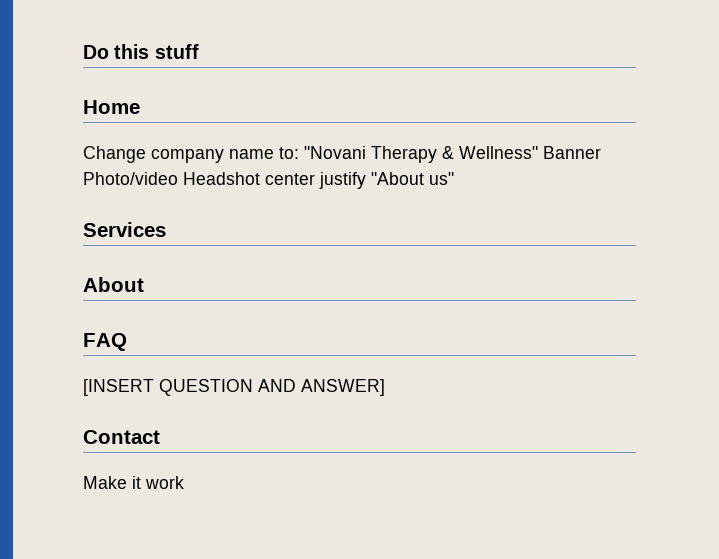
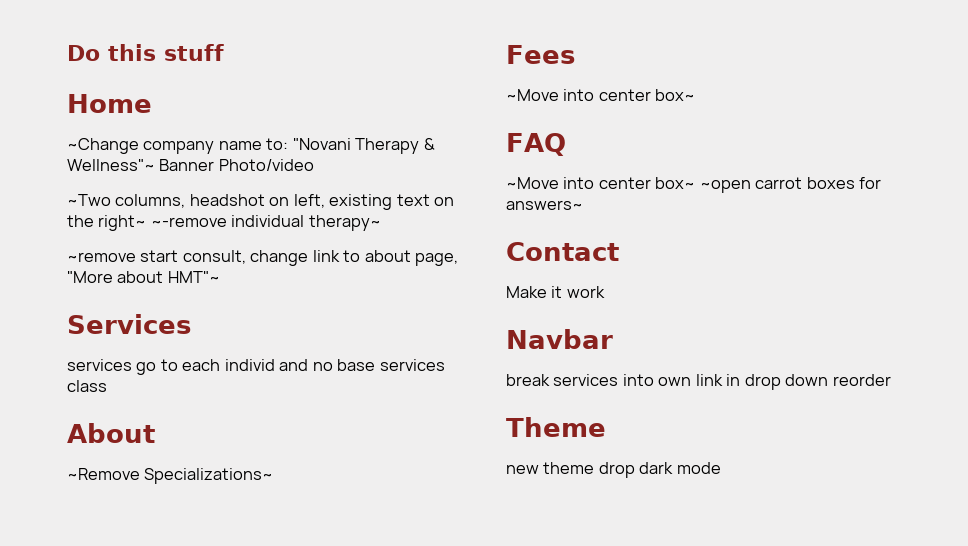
[83,146,146,163] Change -> [67,138,139,154] ~Change
[459,146,538,159] Wellness" -> [67,159,155,171] Wellness"~
[183,172,454,189] [83,222,166,237] [83,277,144,292] [83,333,127,351] [83,379,385,396] [83,430,160,444] [83,476,184,489] Headshot center justify "About us" // Services // About // FAQ // [INSERT QUESTION AND ANSWER] // Contact // Make it work -> [67,194,455,210] [67,215,381,231] [67,250,459,266] [67,271,220,283] [67,314,191,334] [67,359,445,375] [67,380,107,392] [67,423,155,443] [67,468,274,484] [506,45,575,64] [506,89,696,101] [506,133,566,156] [506,177,882,193] [506,200,583,210] [506,242,619,261] [506,286,605,298] [506,329,613,349] [506,374,891,390] [506,417,606,437] [506,462,721,478] // ~Two columns, headshot on left, existing text on the right~ ~-remove individual therapy~ // ~remove start consult, change link to about page, "More about HMT"~ // Services // services go to each individ and no base services class // About // ~Remove Specializations~ // Fees // ~Move into center box~ // FAQ // ~Move into center box~ ~open carrot boxes for answers~ // Contact // Make it work // Navbar // break services into own link in drop down reorder // Theme // new theme drop dark mode

